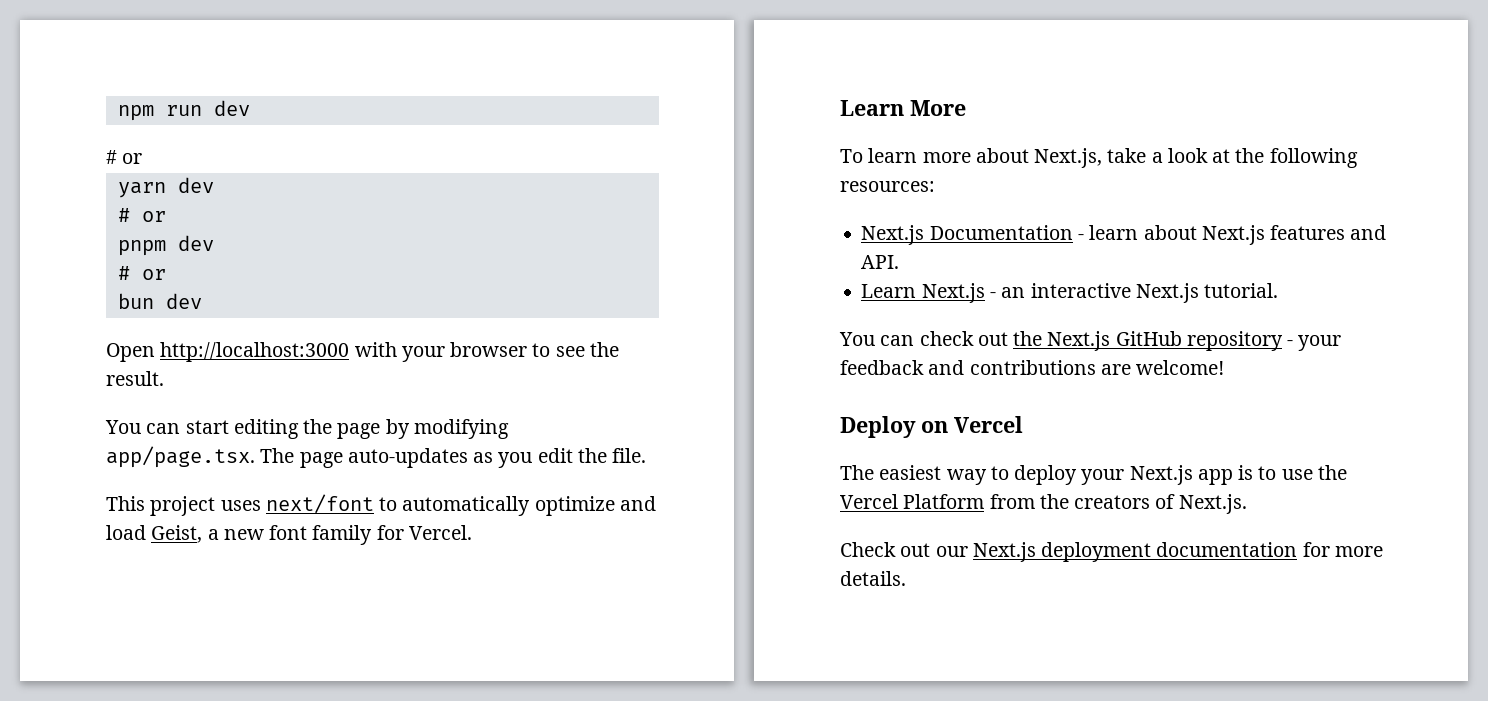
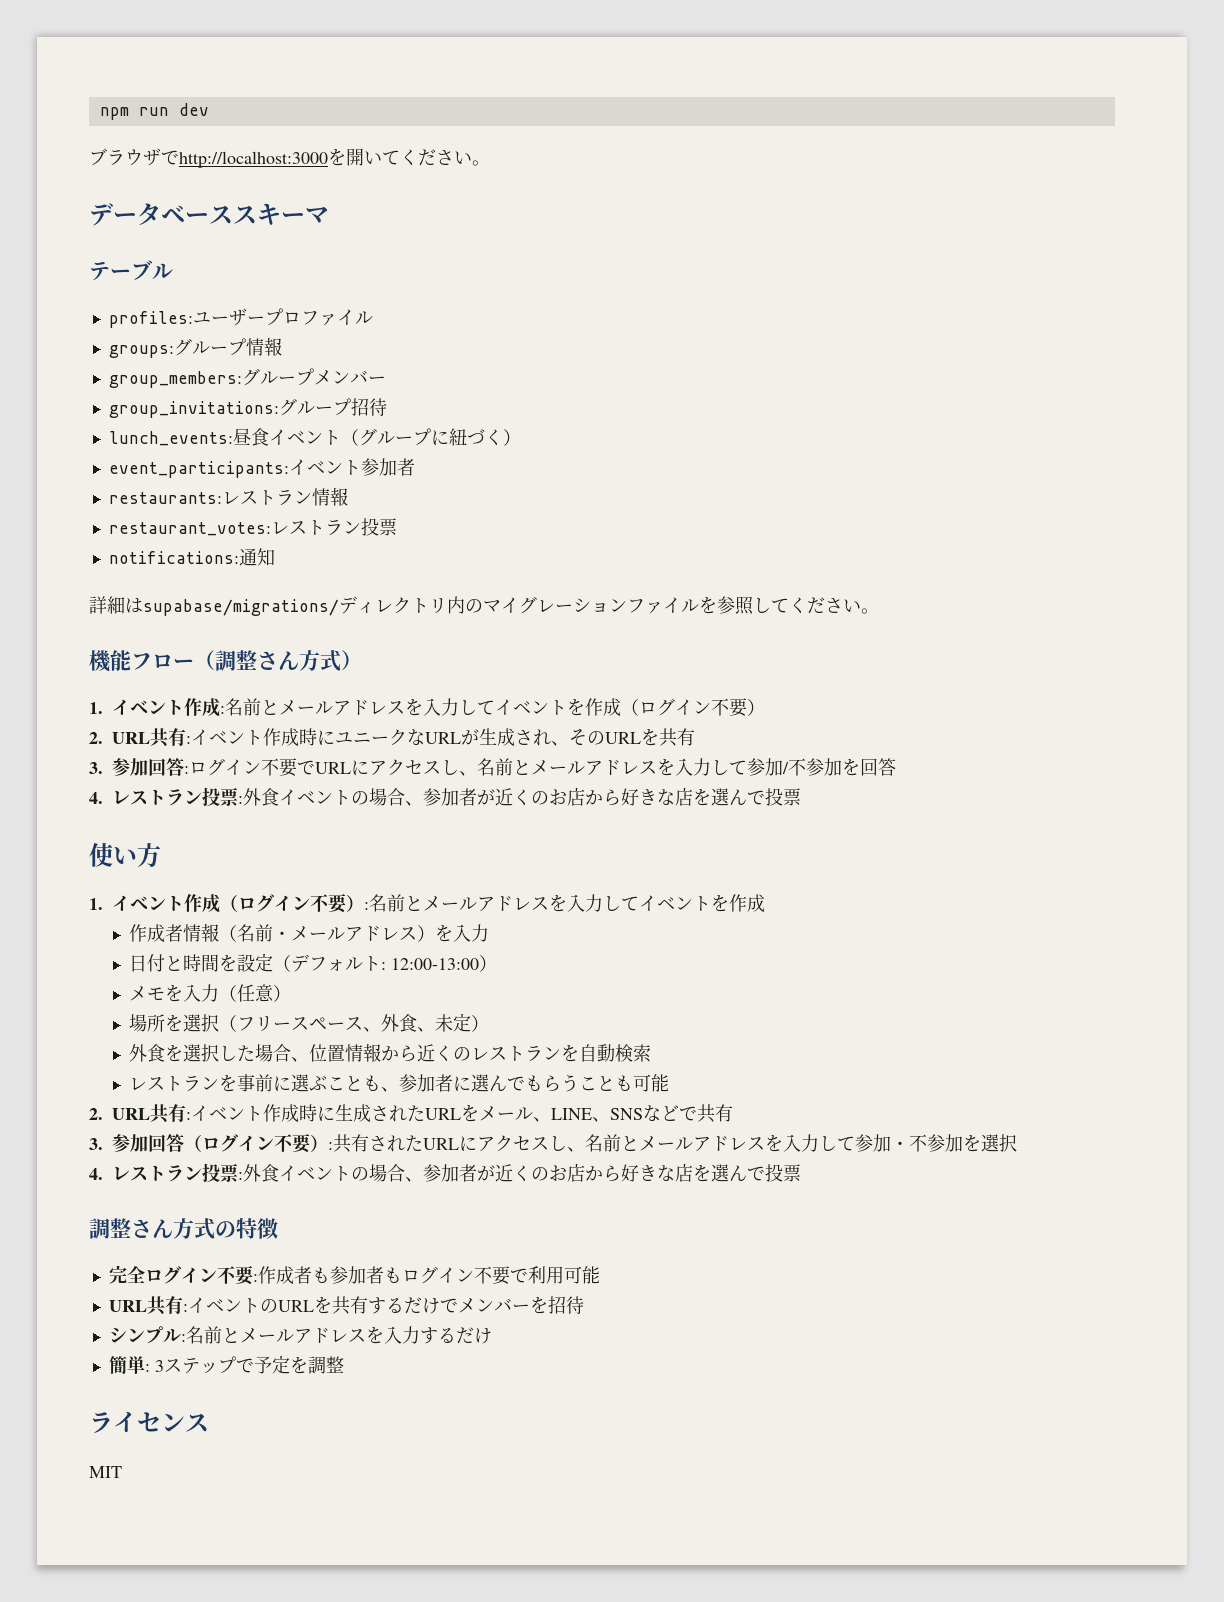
[106,150,143,164] [117,177,214,198] [117,208,166,222] [117,235,214,256] [117,266,166,280] [117,293,202,309] [106,342,619,362] [106,371,164,386] [105,419,509,439] [106,446,647,468] [106,494,656,516] [106,525,472,545] [840,100,966,116] [840,148,1358,168] [840,181,935,192] [861,225,1387,245] [861,255,900,269] [861,283,1279,303] [839,331,1342,351] [840,360,1225,375] [840,416,1023,438] [840,465,1347,485] [840,494,1247,514] [840,542,1383,562] [840,571,906,586] # or // yarn dev // # or // pnpm dev // # or // bun dev // Open http://localhost:3000 with your browser to see the result. // You can start editing the page by modifying app/page.tsx. The page auto-updates as you edit the file. // This project uses next/font to automatically optimize and load Geist, a new font family for Vercel. // Learn More // To learn more about Next.js, take a look at the following resources: // Next.js Documentation - learn about Next.js features and API. // Learn Next.js - an interactive Next.js tutorial. // You can check out the Next.js GitHub repository - your feedback and contributions are welcome! // Deploy on Vercel // The easiest way to deploy your Next.js app is to use the Vercel Platform from the creators of Next.js. // Check out our Next.js deployment documentation for more details. -> [89,148,490,168] [89,203,329,226] [89,260,173,281] [108,308,373,328] [108,337,282,358] [108,368,386,388] [108,398,387,418] [108,428,521,446] [108,458,415,478] [108,487,348,506] [108,518,397,536] [108,548,275,566] [89,596,879,616] [89,650,362,672] [89,698,765,717] [89,728,695,747] [89,758,896,777] [89,787,801,807] [89,842,161,868] [89,894,765,913] [129,923,490,942] [129,953,498,972] [129,984,292,1002] [129,1013,490,1032] [129,1043,652,1062] [129,1074,670,1092] [89,1104,733,1123] [89,1134,1017,1153] [89,1163,801,1183] [89,1218,278,1240] [108,1265,600,1285] [108,1296,584,1315] [108,1326,492,1344] [108,1355,344,1374] [89,1411,209,1433] [89,1466,122,1478] ブラウザでhttp://localhost:3000を開いてください。 // データベーススキーマ // テーブル // profiles:ユーザープロファイル // groups:グループ情報 // group_members:グループメンバー // group_invitations:グループ招待 // lunch_events:昼食イベント（グループに紐づく） // event_participants:イベント参加者 // restaurants:レストラン情報 // restaurant_votes:レストラン投票 // notifications:通知 // 詳細はsupabase/migrations/ディレクトリ内のマイグレーションファイルを参照してください。 // 機能フロー（調整さん方式） // 1.イベント作成:名前とメールアドレスを入力してイベントを作成（ログイン不要） // 2. URL共有:イベント作成時にユニークなURLが生成され、そのURLを共有 // 3.参加回答:ログイン不要でURLにアクセスし、名前とメールアドレスを入力して参加/不参加を回答 // 4.レストラン投票:外食イベントの場合、参加者が近くのお店から好きな店を選んで投票 // 使い方 // 1.イベント作成（ログイン不要）:名前とメールアドレスを入力してイベントを作成 // 作成者情報（名前・メールアドレス）を入力 // 日付と時間を設定（デフォルト: 12:00-13:00） // メモを入力（任意） // 場所を選択（フリースペース、外食、未定） // 外食を選択した場合、位置情報から近くのレストランを自動検索 // レストランを事前に選ぶことも、参加者に選んでもらうことも可能 // 2. URL共有:イベント作成時に生成されたURLをメール、LINE、SNSなどで共有 // 3.参加回答（ログイン不要）:共有されたURLにアクセスし、名前とメールアドレスを入力して参加・不参加を選択 // 4.レストラン投票:外食イベントの場合、参加者が近くのお店から好きな店を選んで投票 // 調整さん方式の特徴 // 完全ログイン不要:作成者も参加者もログイン不要で利用可能 // URL共有:イベントのURLを共有するだけでメンバーを招待 // シンプル:名前とメールアドレスを入力するだけ // 簡単: 3ステップで予定を調整 // ライセンス // MIT

